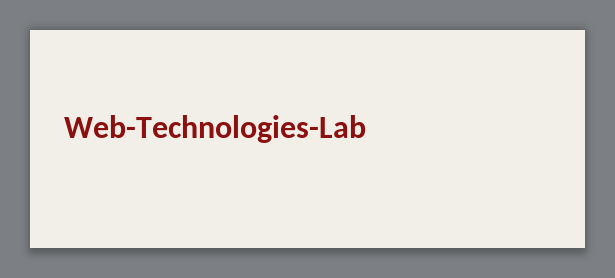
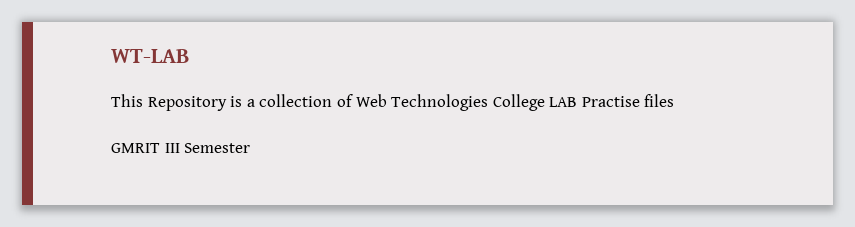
[64,115,366,143] Web-Technologies-Lab -> [111,49,190,63] [111,94,675,111] [111,143,251,153] WT-LAB // This Repository is a collection of Web Technologies College LAB Practise files // GMRIT III Semester

